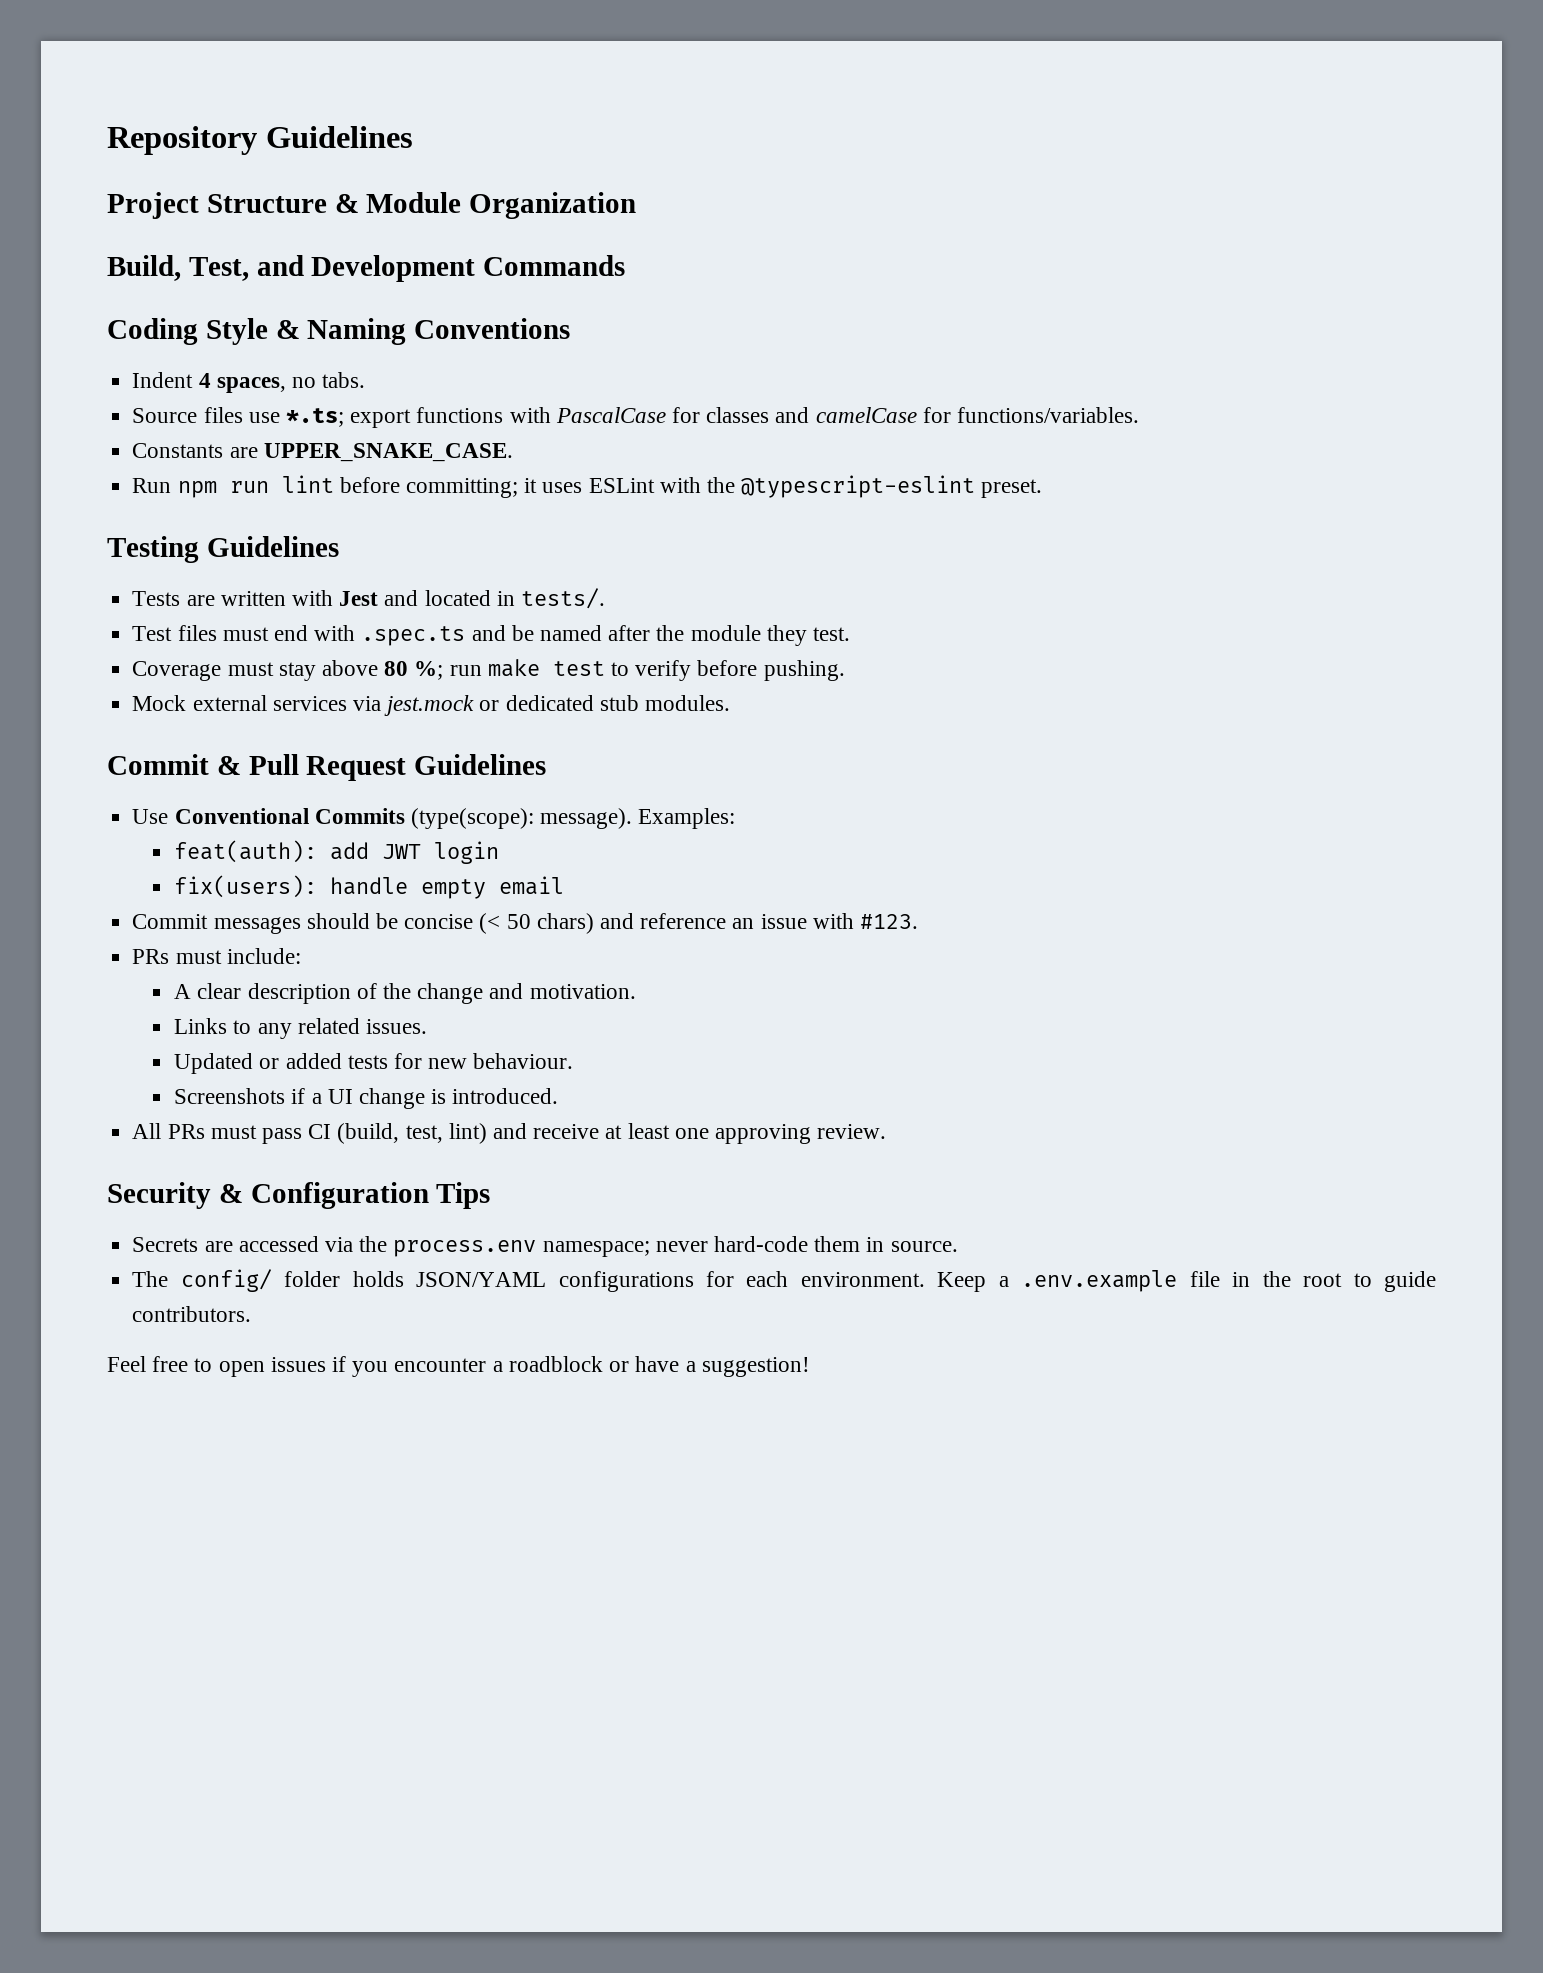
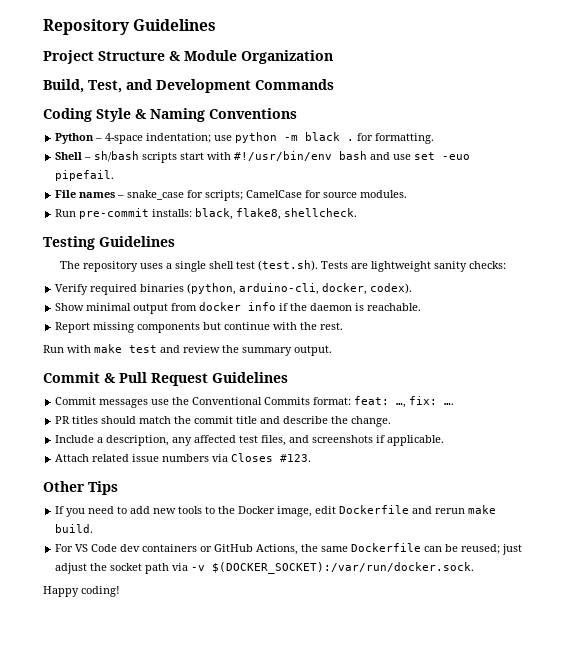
[132,372,366,393] [132,407,1140,428] [132,443,513,462] [132,475,1043,498] [107,536,339,563] [132,588,605,609] [132,625,851,646] [132,659,845,681] [132,695,730,716] Indent 4 spaces, no tabs. // Source files use *.ts; export functions with PascalCase for classes and camelCase for functions/variables. // Constants are UPPER_SNAKE_CASE. // Run npm run lint before committing; it uses ESLint with the @typescript-eslint preset. // Testing Guidelines // Tests are written with Jest and located in tests/. // Test files must end with .spec.ts and be named after the module they test. // Coverage must stay above 80 %; run make test to verify before pushing. // Mock external services via jest.mock or dedicated stub modules. -> [55,132,435,144] [55,151,471,163] [55,170,115,181] [55,190,408,201] [55,208,358,220] [43,236,175,250] [59,260,506,272] [55,283,413,295] [55,302,422,314] [55,322,344,333] [43,344,332,356] Python – 4‑space indentation; use python -m black . for formatting. // Shell – sh/bash scripts start with #!/usr/bin/env bash and use set -euo pipefail. // File names – snake_case for scripts; CamelCase for source modules. // Run pre-commit installs: black, flake8, shellcheck. // Testing Guidelines // The repository uses a single shell test (test.sh). Tests are lightweight sanity checks: // Verify required binaries (python, arduino-cli, docker, codex). // Show minimal output from docker info if the daemon is reachable. // Report missing components but continue with the rest. // Run with make test and review the summary output.
[132,808,736,829] [174,840,500,864] [174,875,565,899] [132,913,919,934] [132,948,301,964] [174,983,636,1004] [174,1018,427,1039] [174,1053,574,1074] [174,1088,559,1109] [132,1123,887,1144] [107,1182,491,1209] [132,1236,958,1257] [132,1269,1437,1292] [132,1306,252,1322] [107,1356,810,1377] Use Conventional Commits (type(scope): message). Examples: // feat(auth): add JWT login // fix(users): handle empty email // Commit messages should be concise (< 50 chars) and reference an issue with #123. // PRs must include: // A clear description of the change and motivation. // Links to any related issues. // Updated or added tests for new behaviour. // Screenshots if a UI change is introduced. // All PRs must pass CI (build, test, lint) and receive at least one approving review. // Security & Configuration Tips // Secrets are accessed via the process.env namespace; never hard‑code them in source. // The config/ folder holds JSON/YAML configurations for each environment. Keep a .env.example file in the root to guide contributors. // Feel free to open issues if you encounter a roadblock or have a suggestion! -> [55,396,455,408] [55,416,392,427] [55,435,445,446] [55,453,312,462] [43,481,118,495] [55,505,497,517] [55,524,94,533] [55,543,523,555] [55,562,475,574] [43,586,120,597] Commit messages use the Conventional Commits format: feat: …, fix: …. // PR titles should match the commit title and describe the change. // Include a description, any affected test files, and screenshots if applicable. // Attach related issue numbers via Closes #123. // Other Tips // If you need to add new tools to the Docker image, edit Dockerfile and rerun make build. // For VS Code dev containers or GitHub Actions, the same Dockerfile can be reused; just adjust the socket path via -v $(DOCKER_SOCKET):/var/run/docker.sock. // Happy coding!

